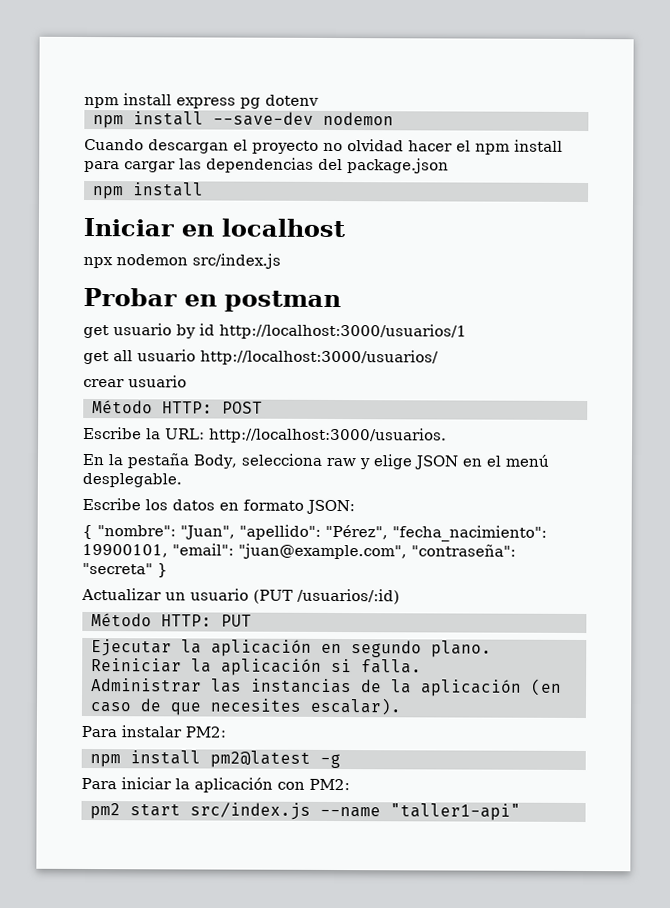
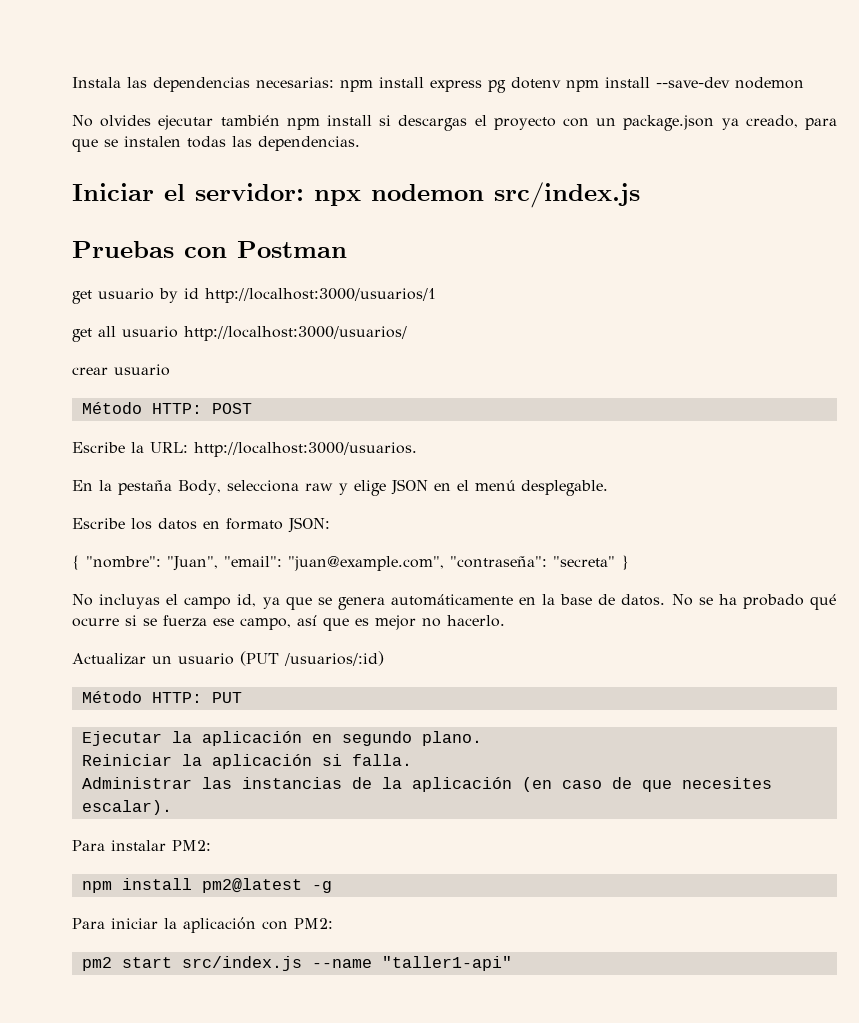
(84, 102) none -> [72,77,334,92] Instala las dependencias necesarias:
(319, 100) // -> (561, 83) none
[84,138,563,155] [84,157,449,174] [93,182,204,200] Cuando descargan el proyecto no olvidad hacer el npm install para cargar las dependencias del package.json // npm install -> [72,115,838,131] [72,136,360,152] No olvides ejecutar también npm install si descargas el proyecto con un package.json ya creado, para que se instalen todas las dependencias.
[181,218,345,238] en localhost // -> [164,183,304,201] el servidor:
[83,287,341,313] Probar en postman -> [72,241,347,258] Pruebas con Postman
[239,524,547,542] [82,543,168,558] "apellido": "Pérez", "fecha_nacimiento": 19900101, -> (218, 563) none
(168, 570) none -> [72,594,837,610] [72,615,505,631] // No incluyas el campo id, ya que se genera automáticamente en la base de datos. No se ha probado qué ocurre si se fuerza ese campo, así que es mejor no hacerlo.

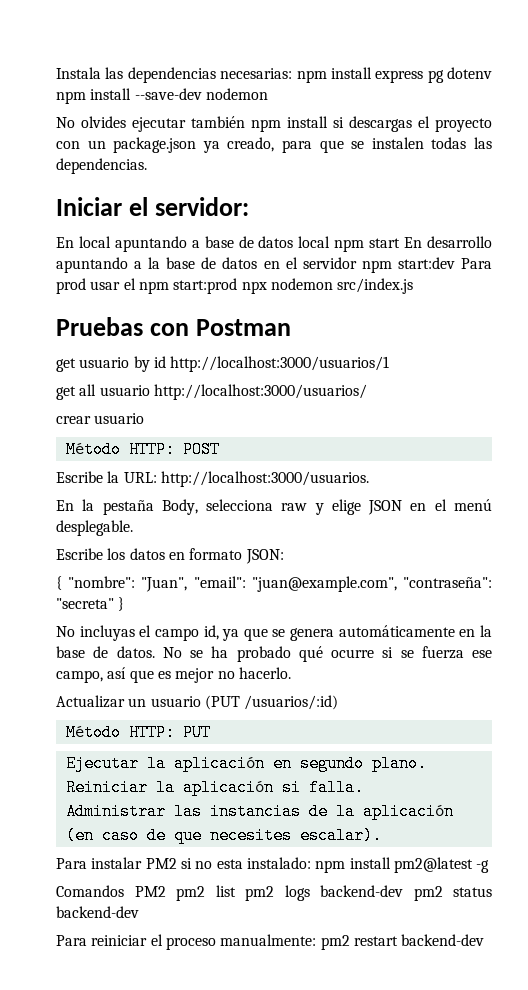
(304, 192) none -> [56,236,493,252] [56,257,492,273] [56,278,238,294] // En local apuntando a base de datos local npm start En desarrollo apuntando a la base de datos en el servidor npm start:dev Para prod usar el npm start:prod
[172,840,211,851] PM2: // -> [145,857,311,869] PM2 si no esta instalado:
[72,917,333,933] [81,956,512,971] Para iniciar la aplicación con PM2: // pm2 start src/index.js --name "taller1-api" -> [56,885,492,901] [56,906,139,918] [56,934,485,950] Comandos PM2 pm2 list pm2 logs backend-dev pm2 status backend-dev // Para reiniciar el proceso manualmente: pm2 restart backend-dev

